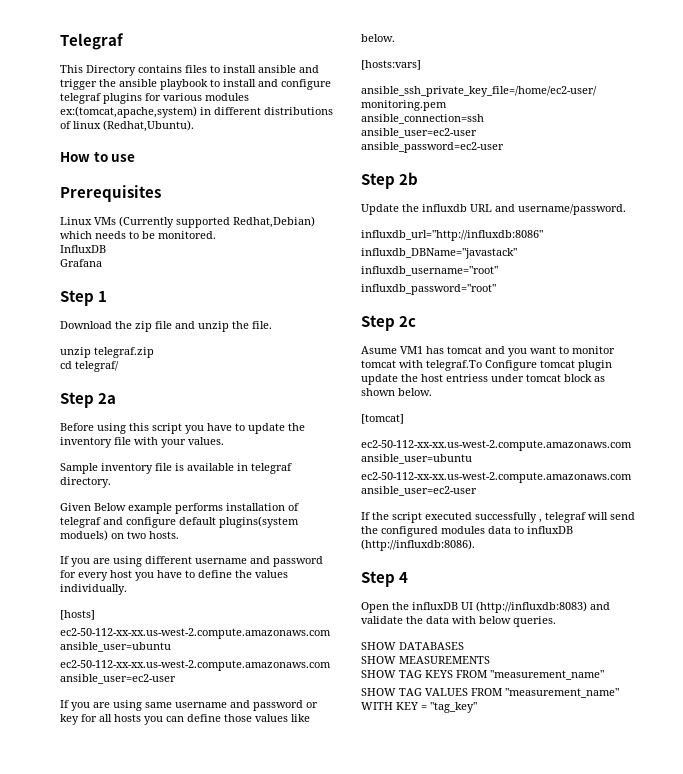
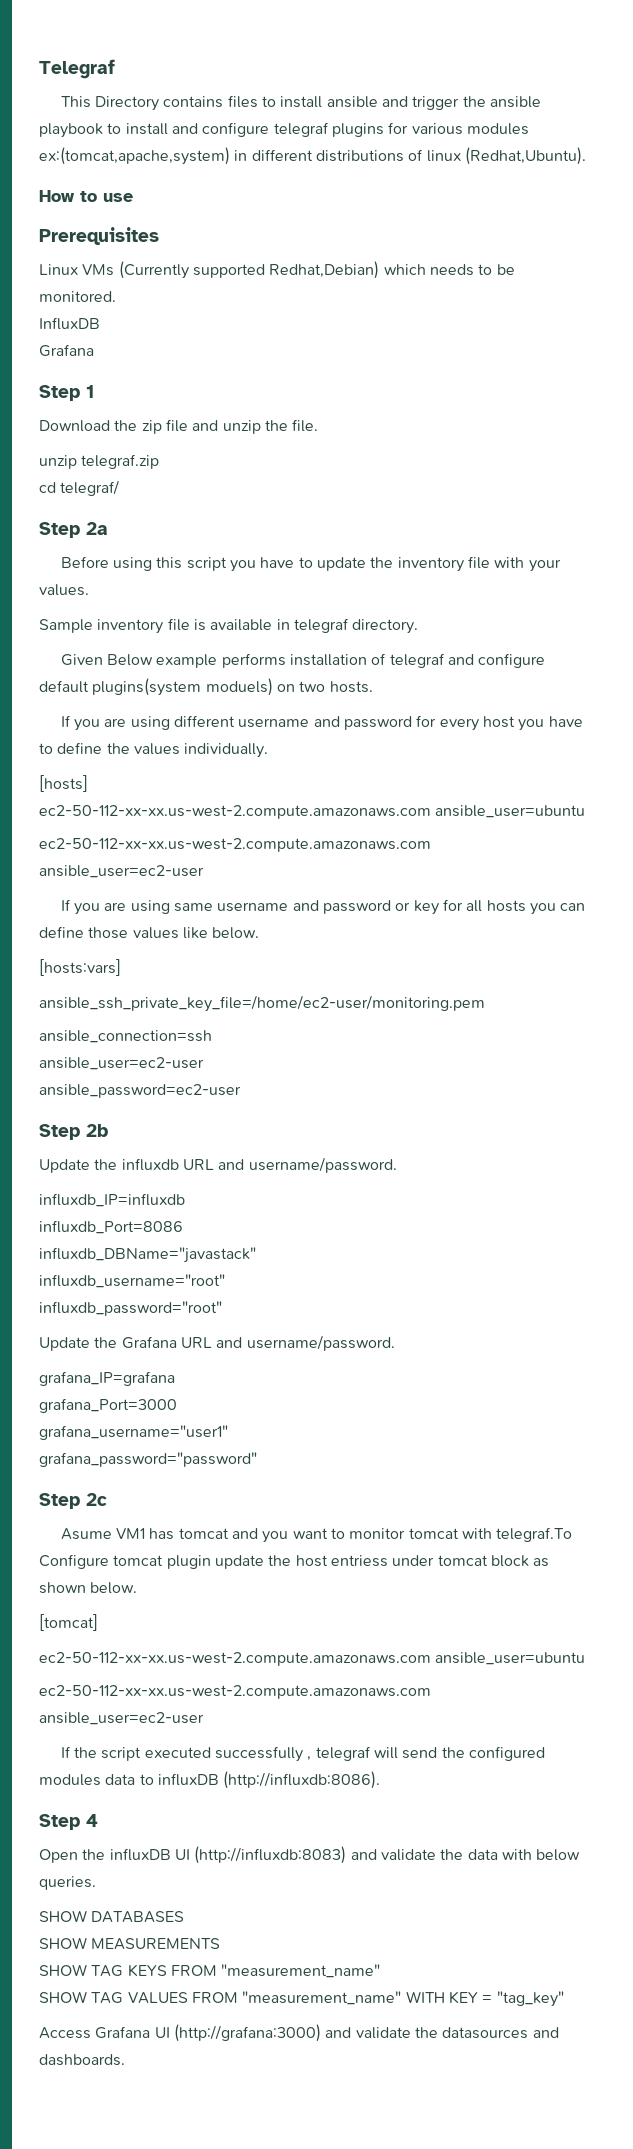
[361,230,543,241] influxdb_url="http://influxdb:8086" -> [39,1193,185,1207] [39,1220,183,1234] influxdb_IP=influxdb // influxdb_Port=8086
(496, 289) none -> [39,1335,395,1351] [39,1371,175,1386] [39,1398,177,1413] [39,1425,228,1440] [39,1452,257,1467] // Update the Grafana URL and username/password. // grafana_IP=grafana // grafana_Port=3000 // grafana_username="user1" // grafana_password="password"
(477, 707) none -> [39,2024,559,2042] [39,2054,125,2066] // Access Grafana UI (http://grafana:3000) and validate the datasources and dashboards.

